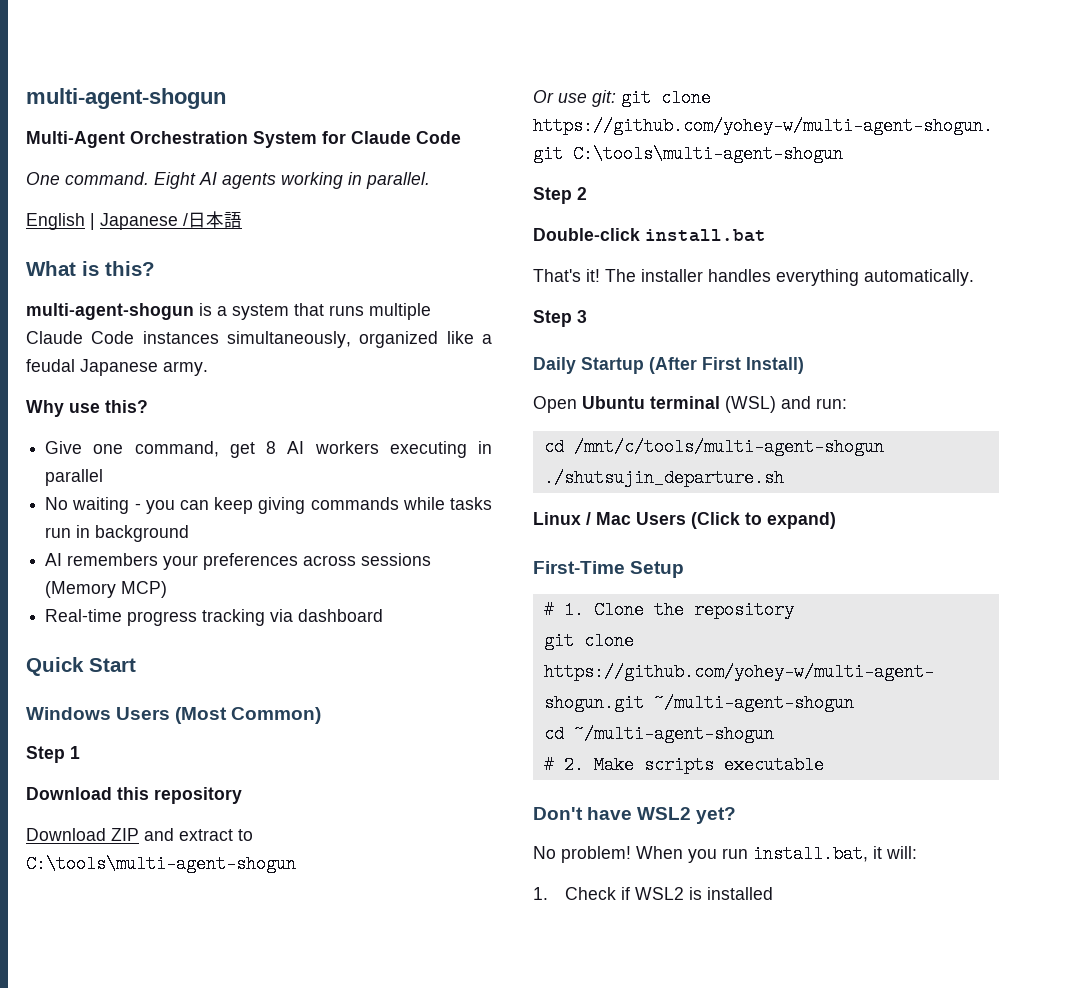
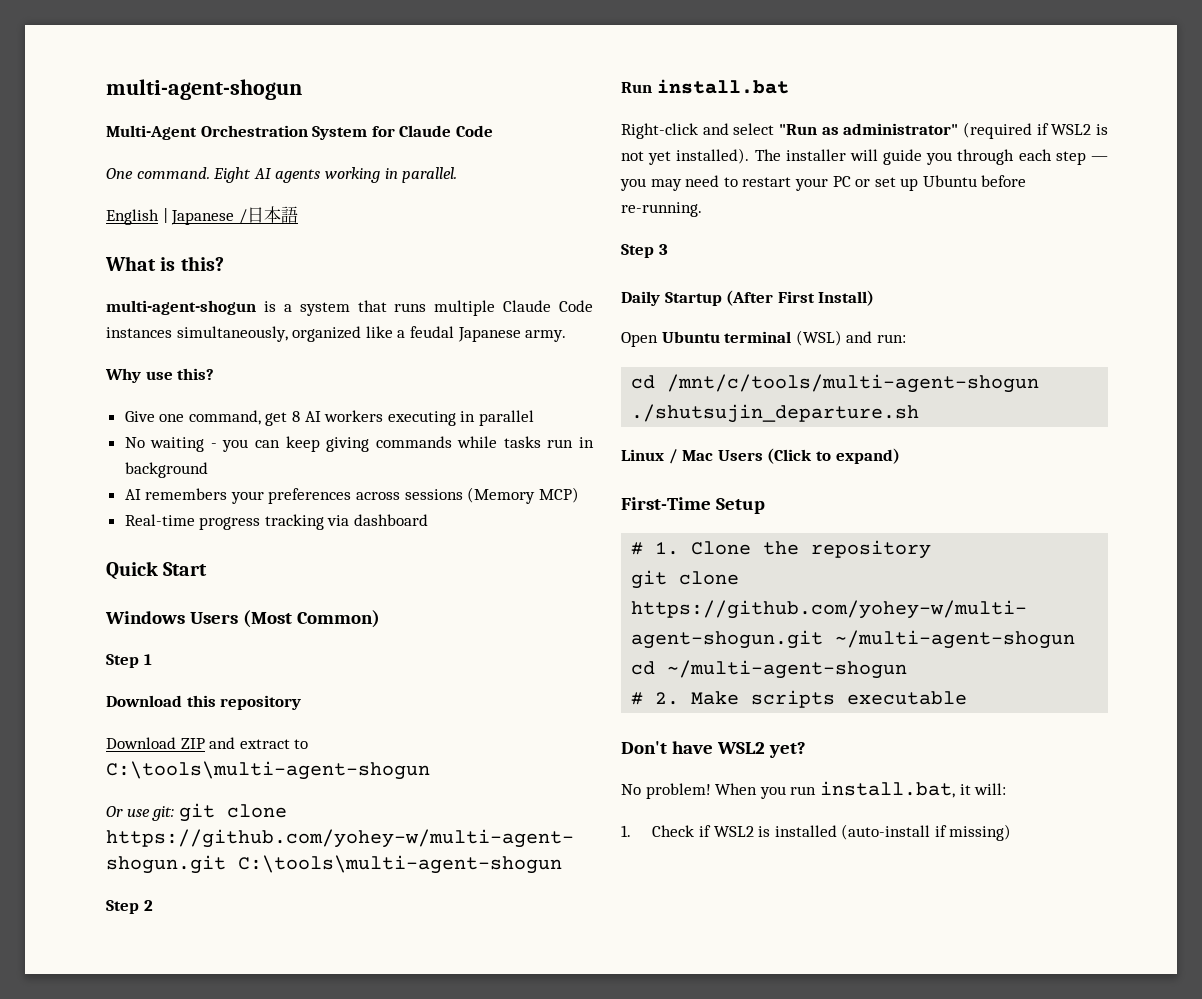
[533,228,640,241] Double-click -> [621,82,652,93] Run
[533,269,974,286] That's it! The installer handles everything automatically. -> [621,122,1108,139] [621,148,1108,165] [620,175,1027,191] [621,202,702,217] Right-click and select "Run as administrator" (required if WSL2 is not yet installed). The installer will guide you through each step — you may need to restart your PC or set up Ubuntu before re-running.
(773, 893) none -> [841,824,1012,841] (auto-install if missing)

